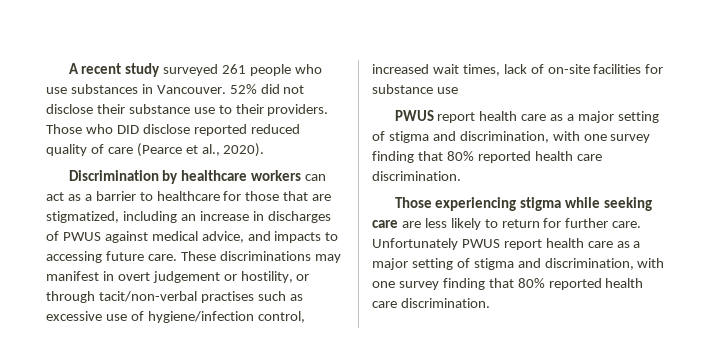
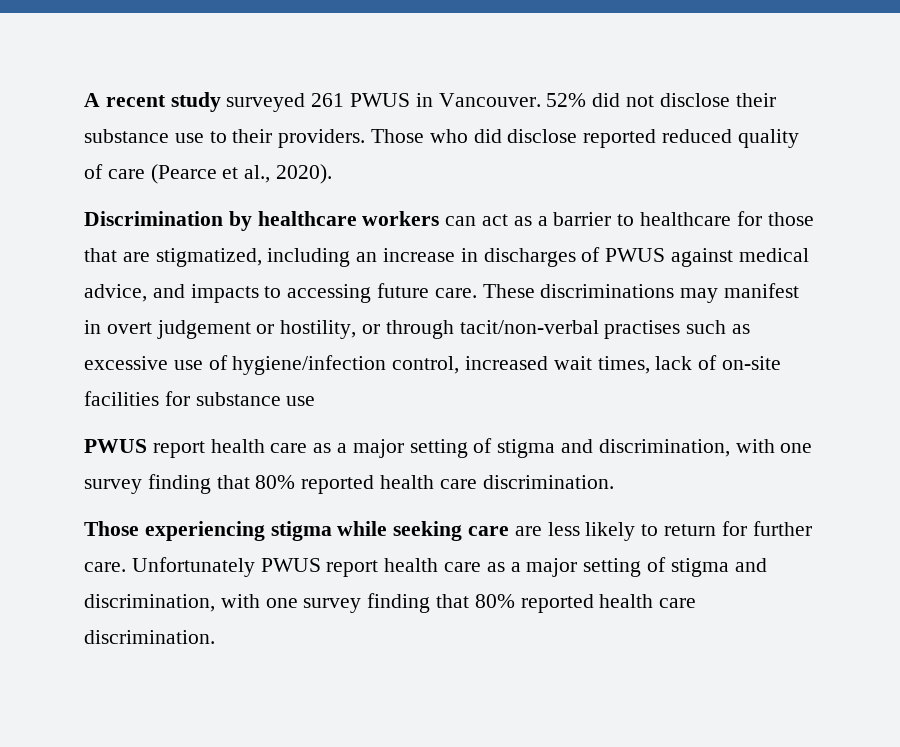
[250,64,323,76] [46,84,138,94] people who use substances -> [350,93,411,107] PWUS
[116,125,139,134] DID -> [473,129,502,143] did

